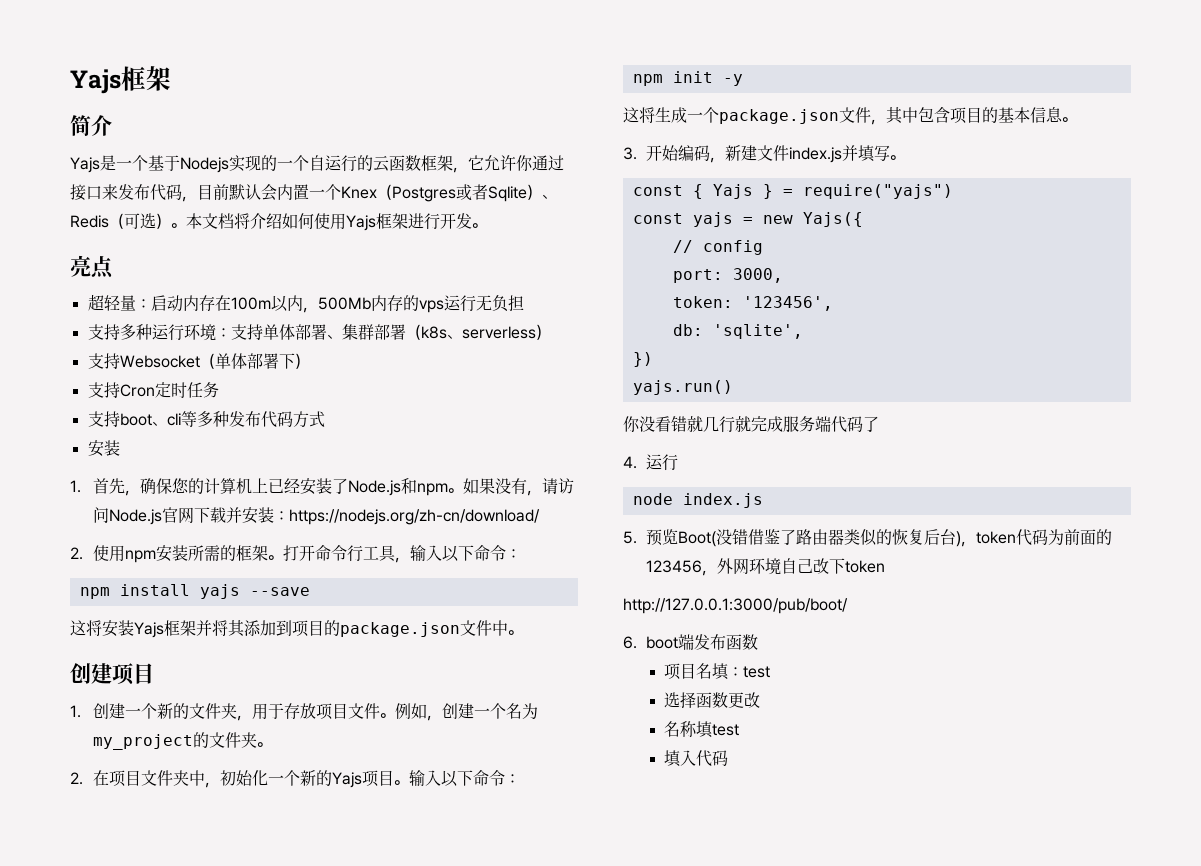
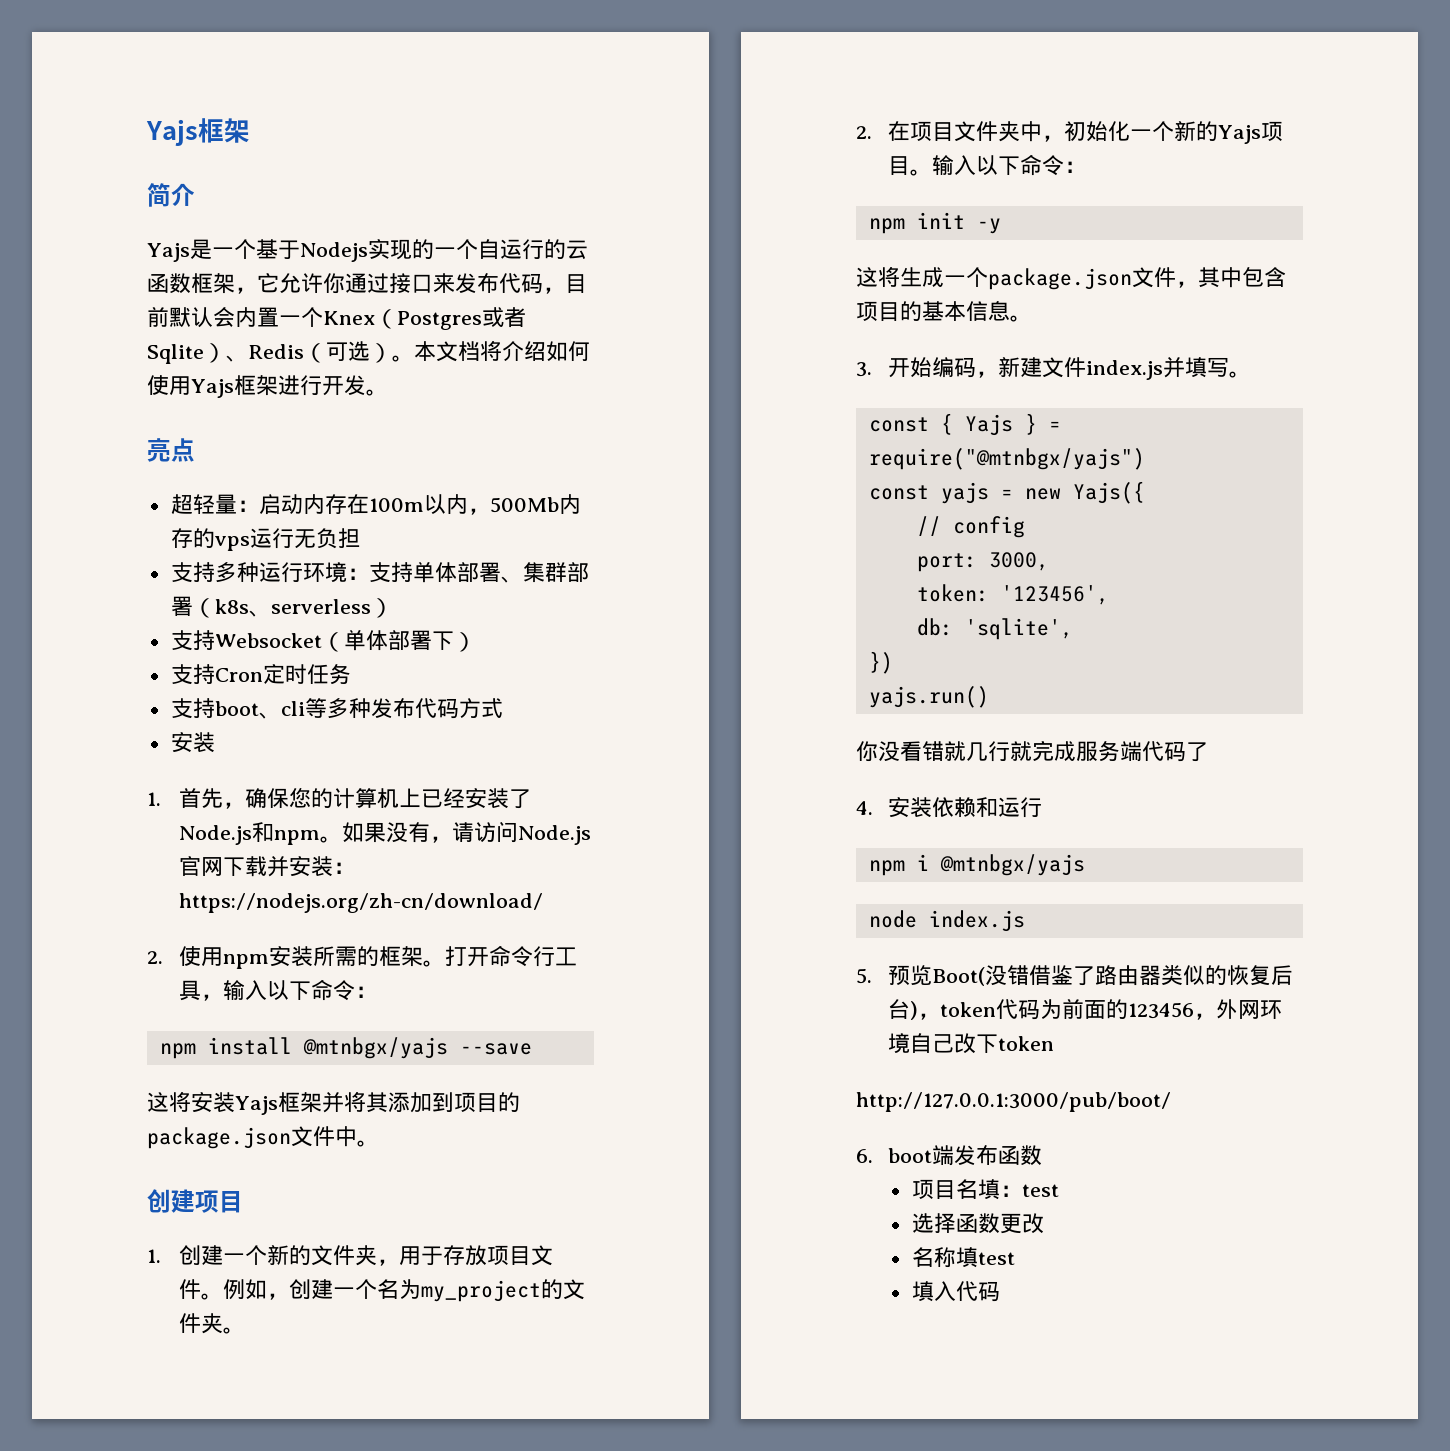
[199,584,240,599] yajs -> [302,1037,448,1059] @mtnbgx/yajs
[802,184,953,199] require("yajs") -> [868,448,1145,470] require("@mtnbgx/yajs")
[646,454,679,471] 运行 -> [887,797,1042,818] [868,854,1085,876] 安装依赖和运行 // npm i @mtnbgx/yajs

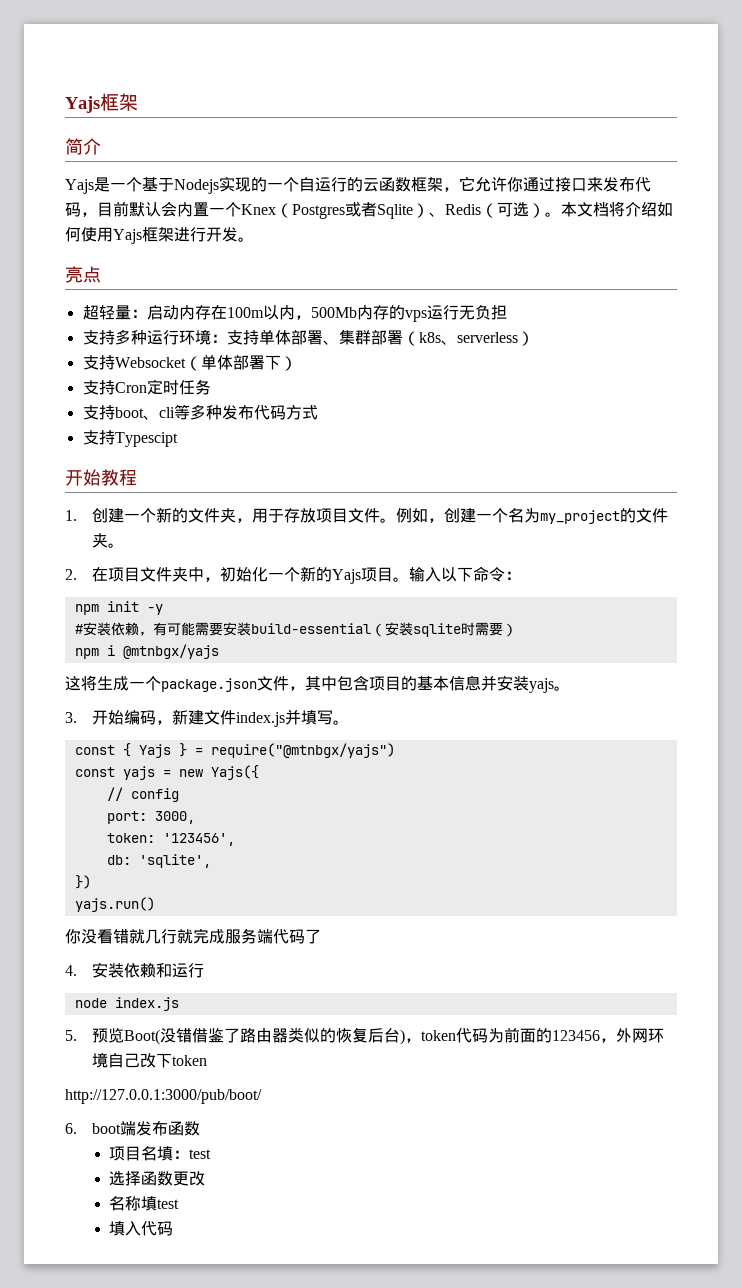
[170,732,215,753] [147,787,531,809] [178,821,591,845] [178,856,355,877] [178,893,543,913] [147,945,577,969] [178,979,377,1001] [159,1037,532,1059] [147,1091,520,1115] [147,1126,379,1149] [147,1189,243,1213] 安装 // 1.首先，确保您的计算机上已经安装了Node.js和npm。如果没有，请访问Node.js官网下载并安装：https://nodejs.org/zh-cn/download/ // 2.使用npm安装所需的框架。打开命令行工具，输入以下命令： // npm install @mtnbgx/yajs --save // 这将安装Yajs框架并将其添加到项目的package.json文件中。 // 创建项目 -> [82,430,178,447] [65,469,137,486] 支持Typescipt // 开始教程
(1001, 226) none -> [74,622,517,637] [74,644,219,659] // #安装依赖，有可能需要安装build-essential（安装sqlite时需要） // npm i @mtnbgx/yajs
(1010, 310) none -> [481,675,554,693] 并安装yajs
[868,854,1085,876] // npm i @mtnbgx/yajs -> (204, 970) none

